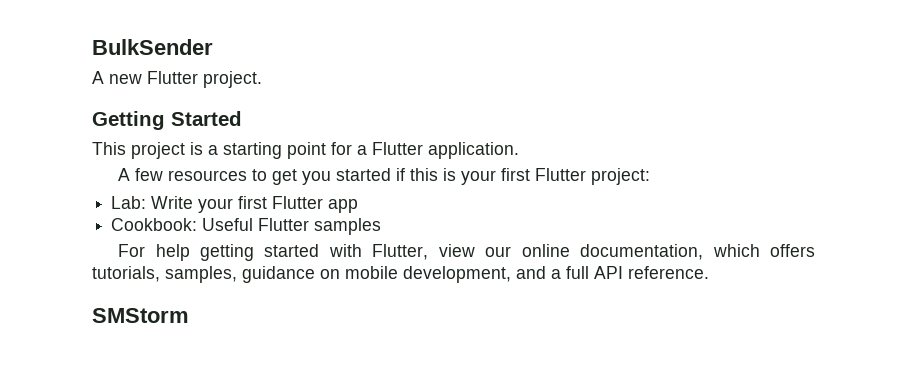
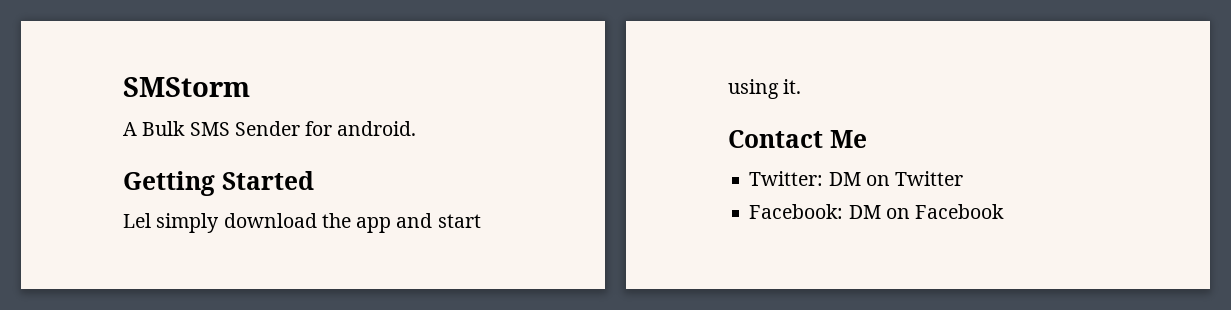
[92,39,213,55] [92,71,262,88] [92,111,242,130] [92,142,519,159] [118,168,651,185] [111,196,359,213] [111,218,382,235] [118,244,815,261] [92,266,709,283] [92,308,189,323] BulkSender // A new Flutter project. // Getting Started // This project is a starting point for a Flutter application. // A few resources to get you started if this is your first Flutter project: // Lab: Write your first Flutter app // Cookbook: Useful Flutter samples // For help getting started with Flutter, view our online documentation, which offers tutorials, samples, guidance on mobile development, and a full API reference. // SMStorm -> [123,77,250,97] [123,121,417,136] [123,171,314,196] [123,213,481,233] [728,79,802,99] [728,130,867,148] [749,171,964,186] [749,204,1005,219] SMStorm // A Bulk SMS Sender for android. // Getting Started // Lel simply download the app and start using it. // Contact Me // Twitter: DM on Twitter // Facebook: DM on Facebook

